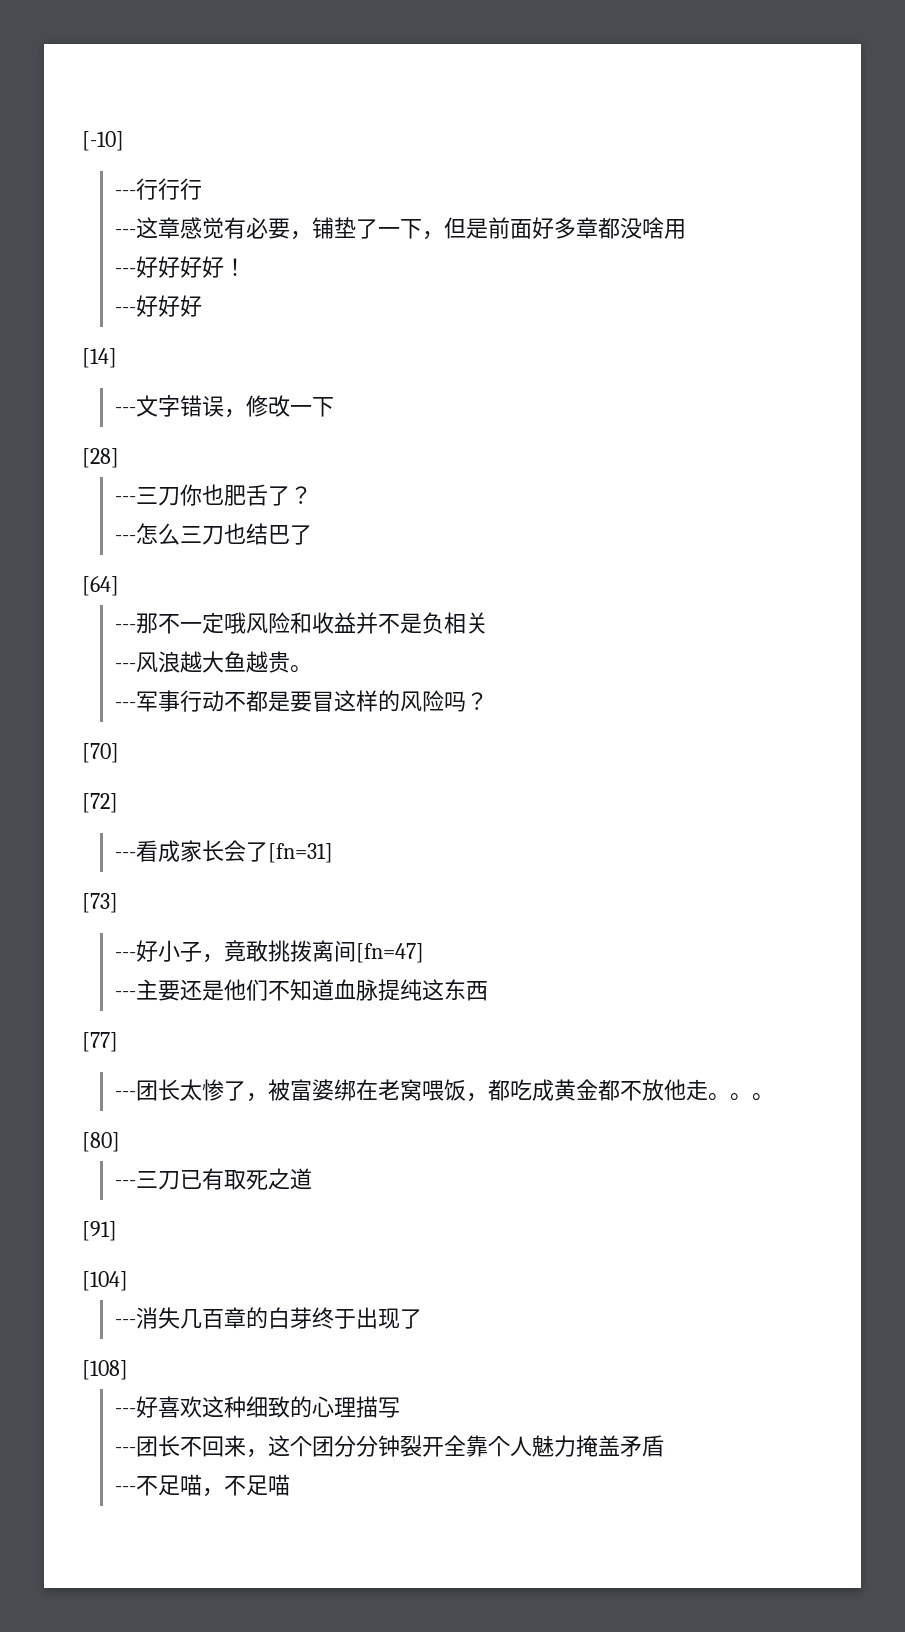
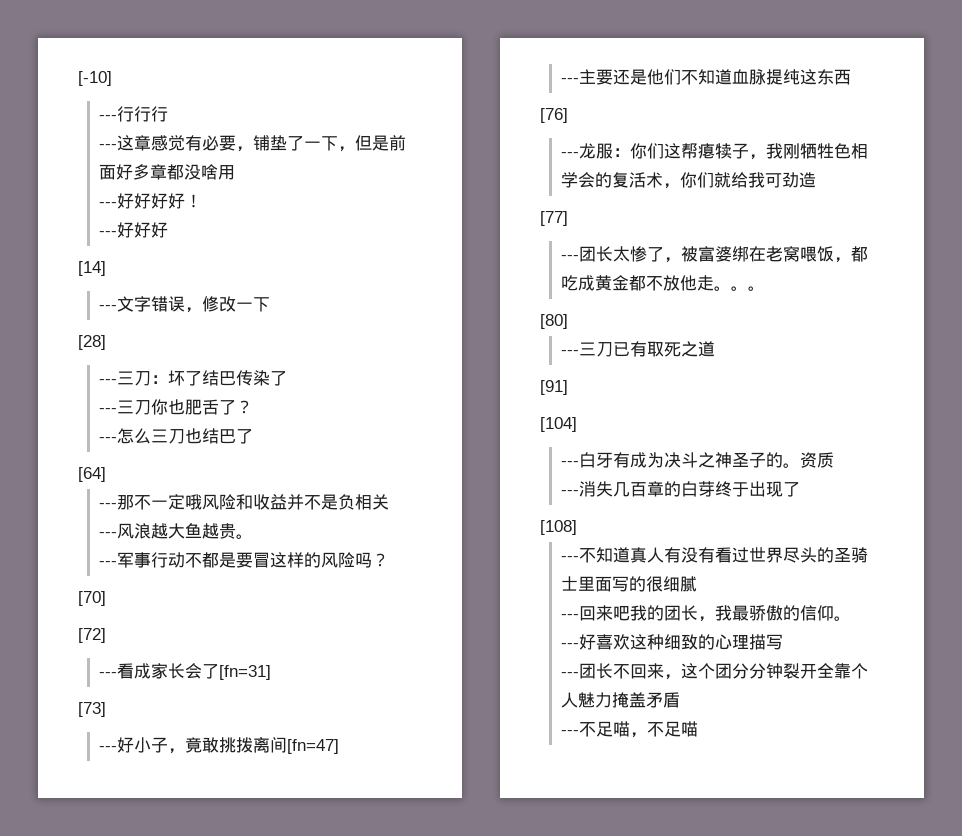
(119, 458) none -> [99,370,288,386] // ---三刀：坏了结巴传染了
(488, 991) none -> [540,108,568,123] [561,143,869,160] [561,172,817,189] // [76] // ---龙服：你们这帮瘪犊子，我刚牺牲色相学会的复活术，你们就给我可劲造
(128, 1281) none -> [561,452,835,468] // ---白牙有成为决斗之神圣子的。资质
(128, 1370) none -> [561,547,869,563] [561,576,698,592] [561,605,852,622] // ---不知道真人有没有看过世界尽头的圣骑士里面写的很细腻 // ---回来吧我的团长，我最骄傲的信仰。

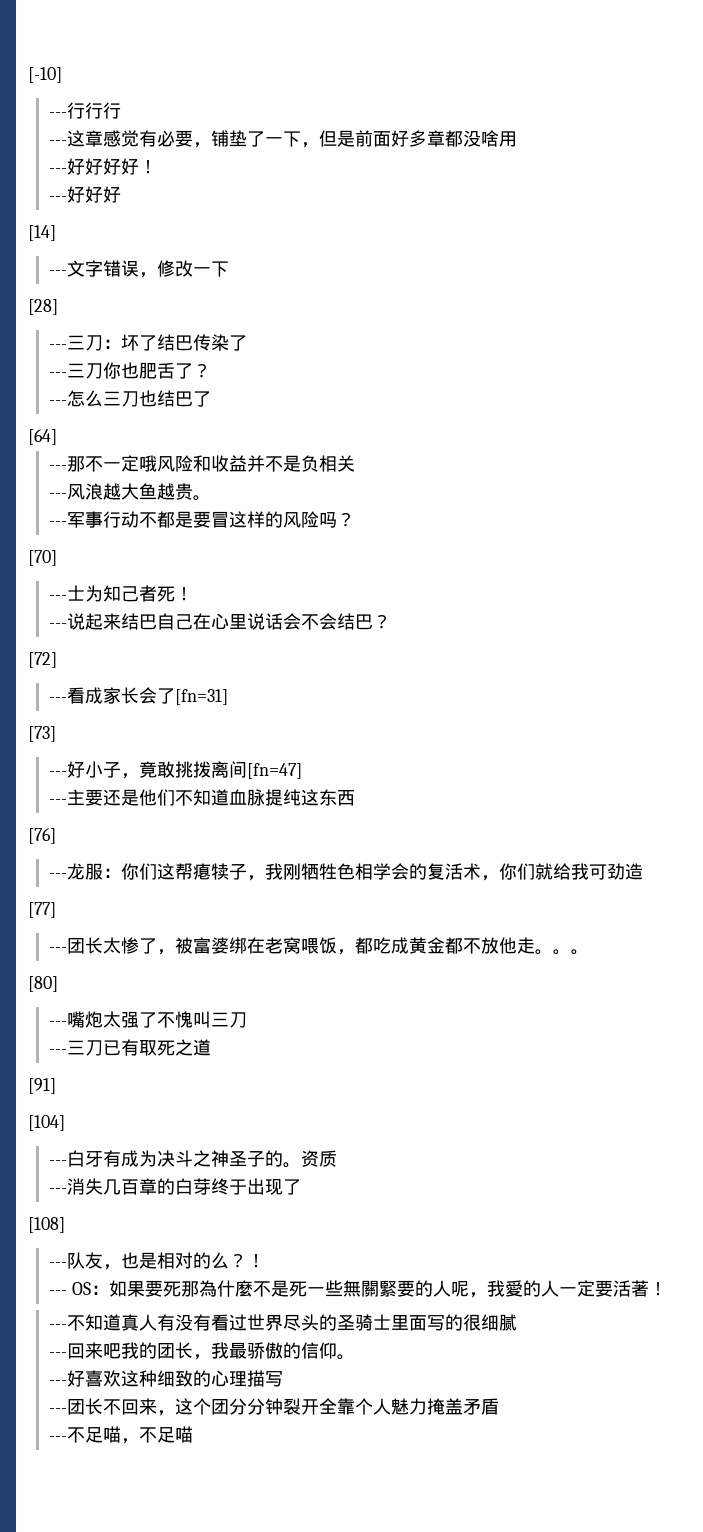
(106, 598) none -> [48,585,193,602] [48,613,391,630] // ---士为知己者死！ // ---说起来结巴自己在心里说话会不会结巴？
(568, 321) none -> [48,1011,247,1028] // ---嘴炮太强了不愧叫三刀
(577, 527) none -> [48,1252,265,1270] [48,1280,667,1298] // ---队友，也是相对的么？！ // --- OS：如果要死那為什麼不是死一些無關緊要的人呢，我愛的人一定要活著！

